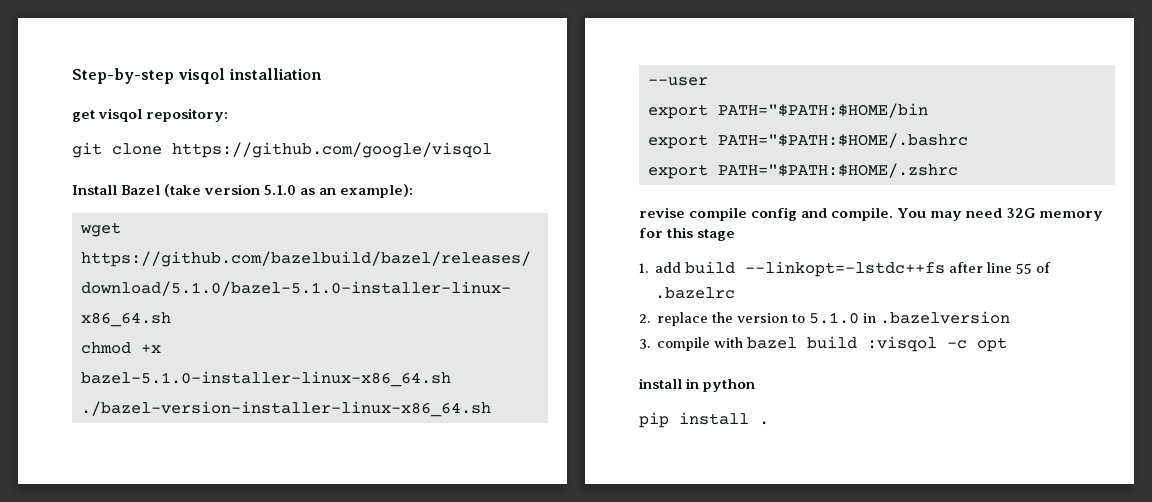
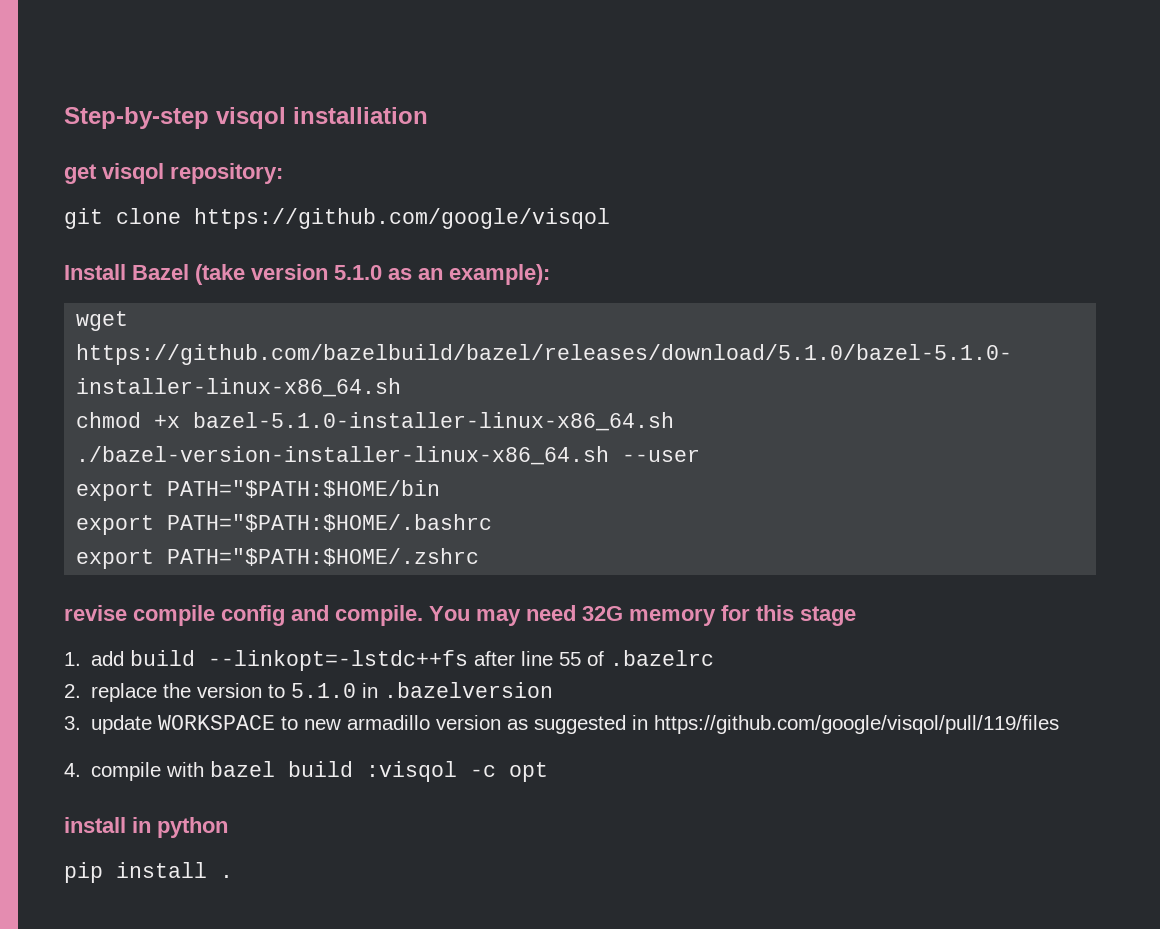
(650, 344) none -> [91,715,1060,734] [64,763,81,777] update WORKSPACE to new armadillo version as suggested in https://github.com/google/visqol/pull/119/files // 4.

